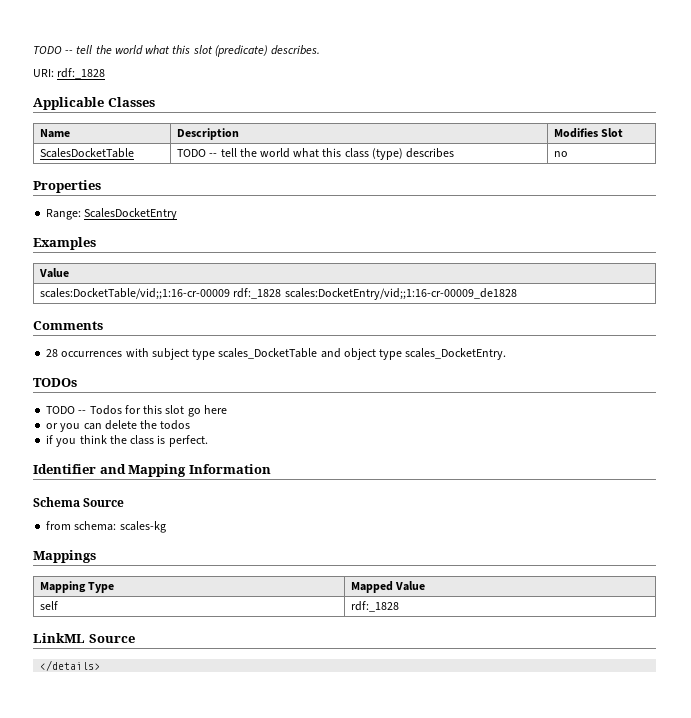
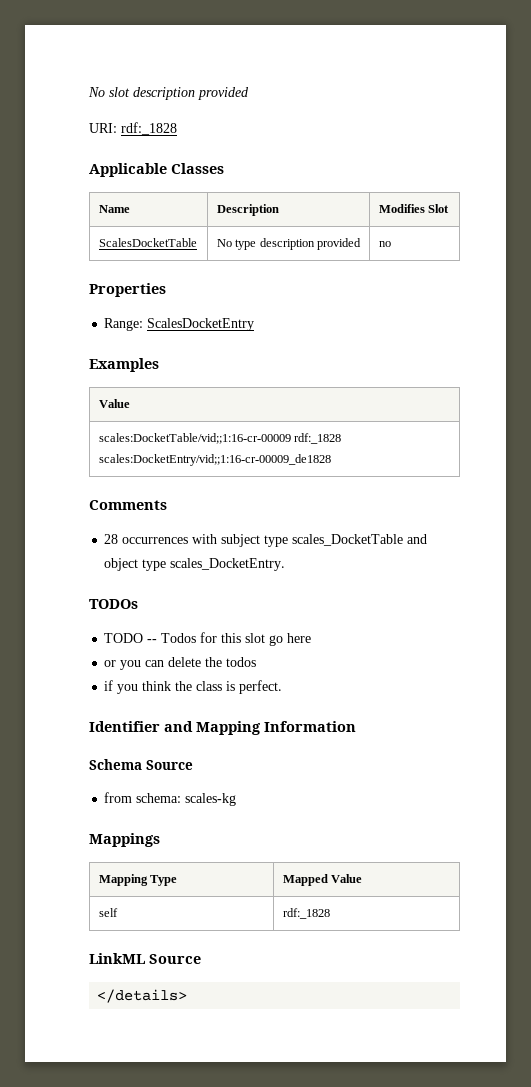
[33,45,321,57] TODO -- tell the world what this slot (predicate) describes. -> [88,87,249,100] No slot description provided
[177,148,455,160] TODO -- tell the world what this class (type) describes -> [216,238,361,250] No type description provided

